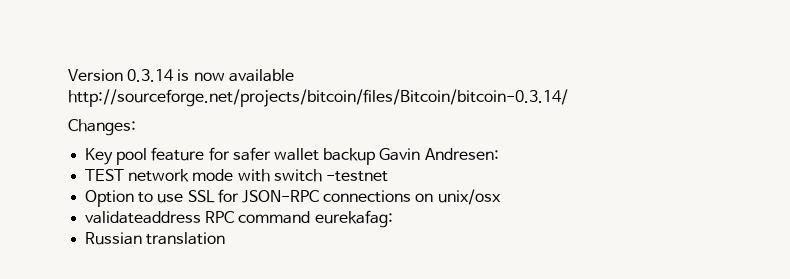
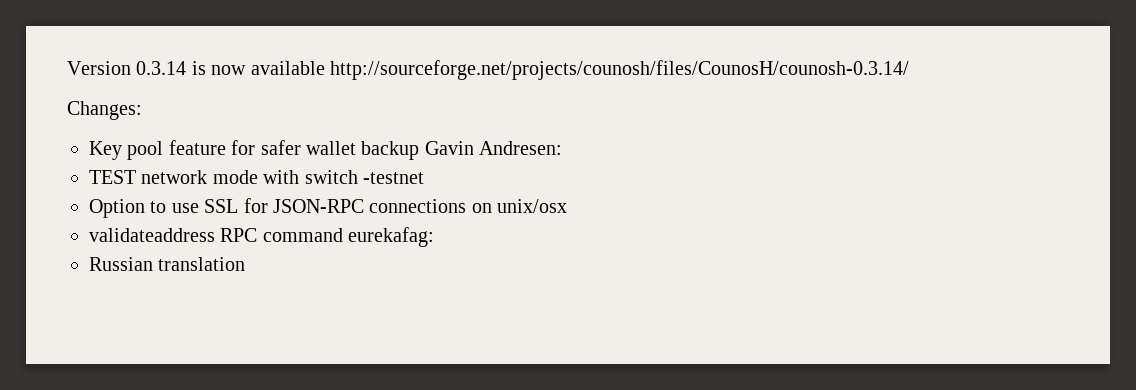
[68,89,568,107] http://sourceforge.net/projects/bitcoin/files/Bitcoin/bitcoin-0.3.14/ -> [330,60,909,80] http://sourceforge.net/projects/counosh/files/CounosH/counosh-0.3.14/

